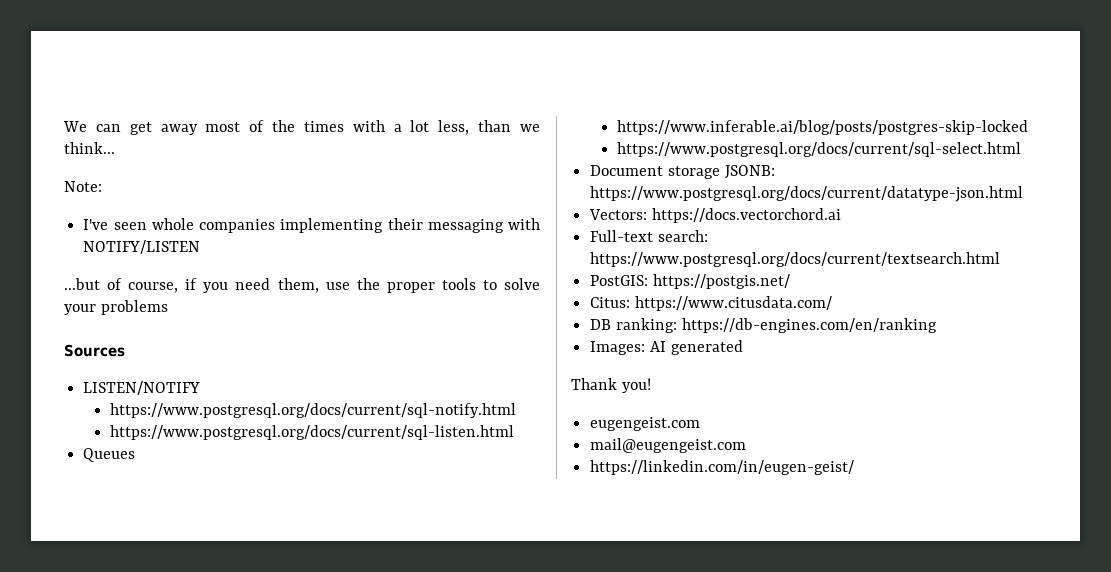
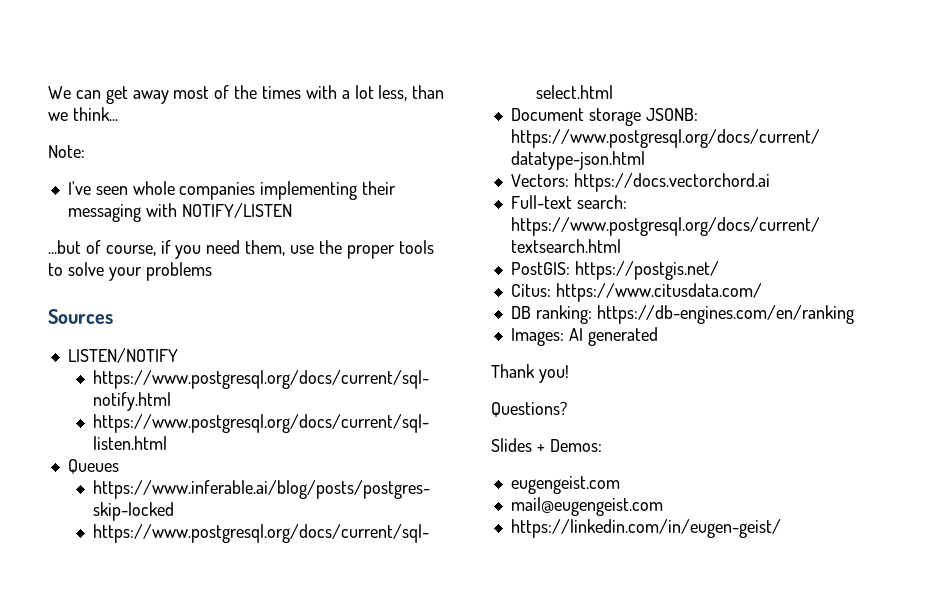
(651, 385) none -> [491,401,567,417] [491,438,602,452] // Questions? // Slides + Demos:

